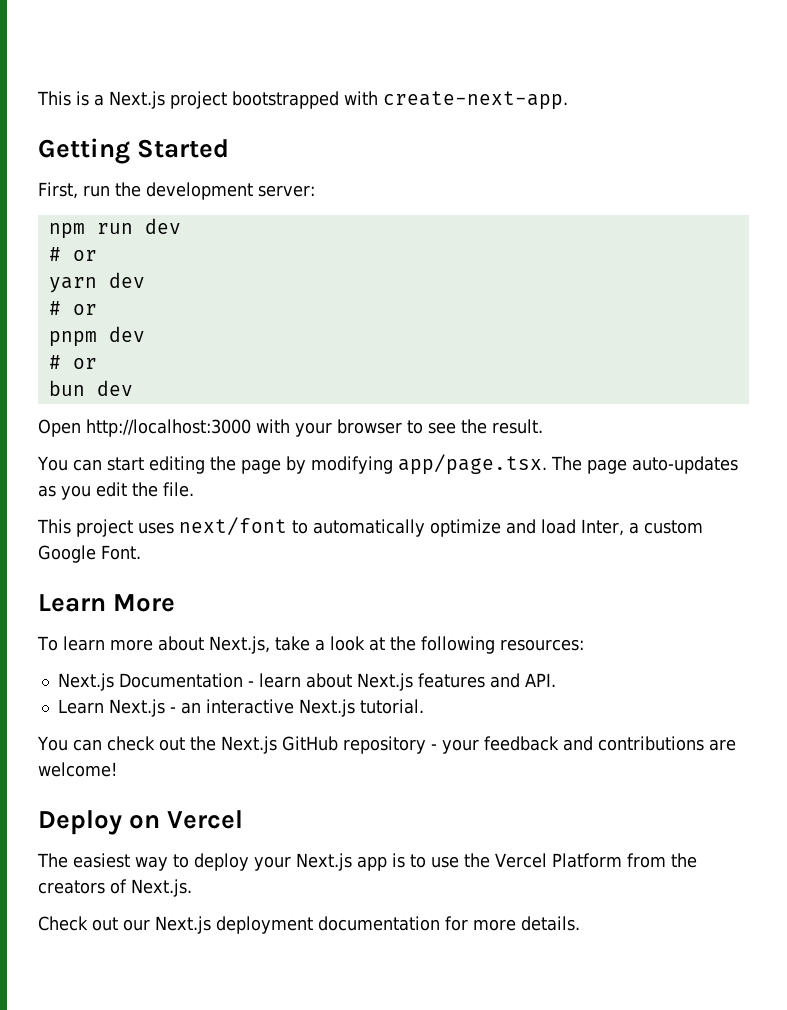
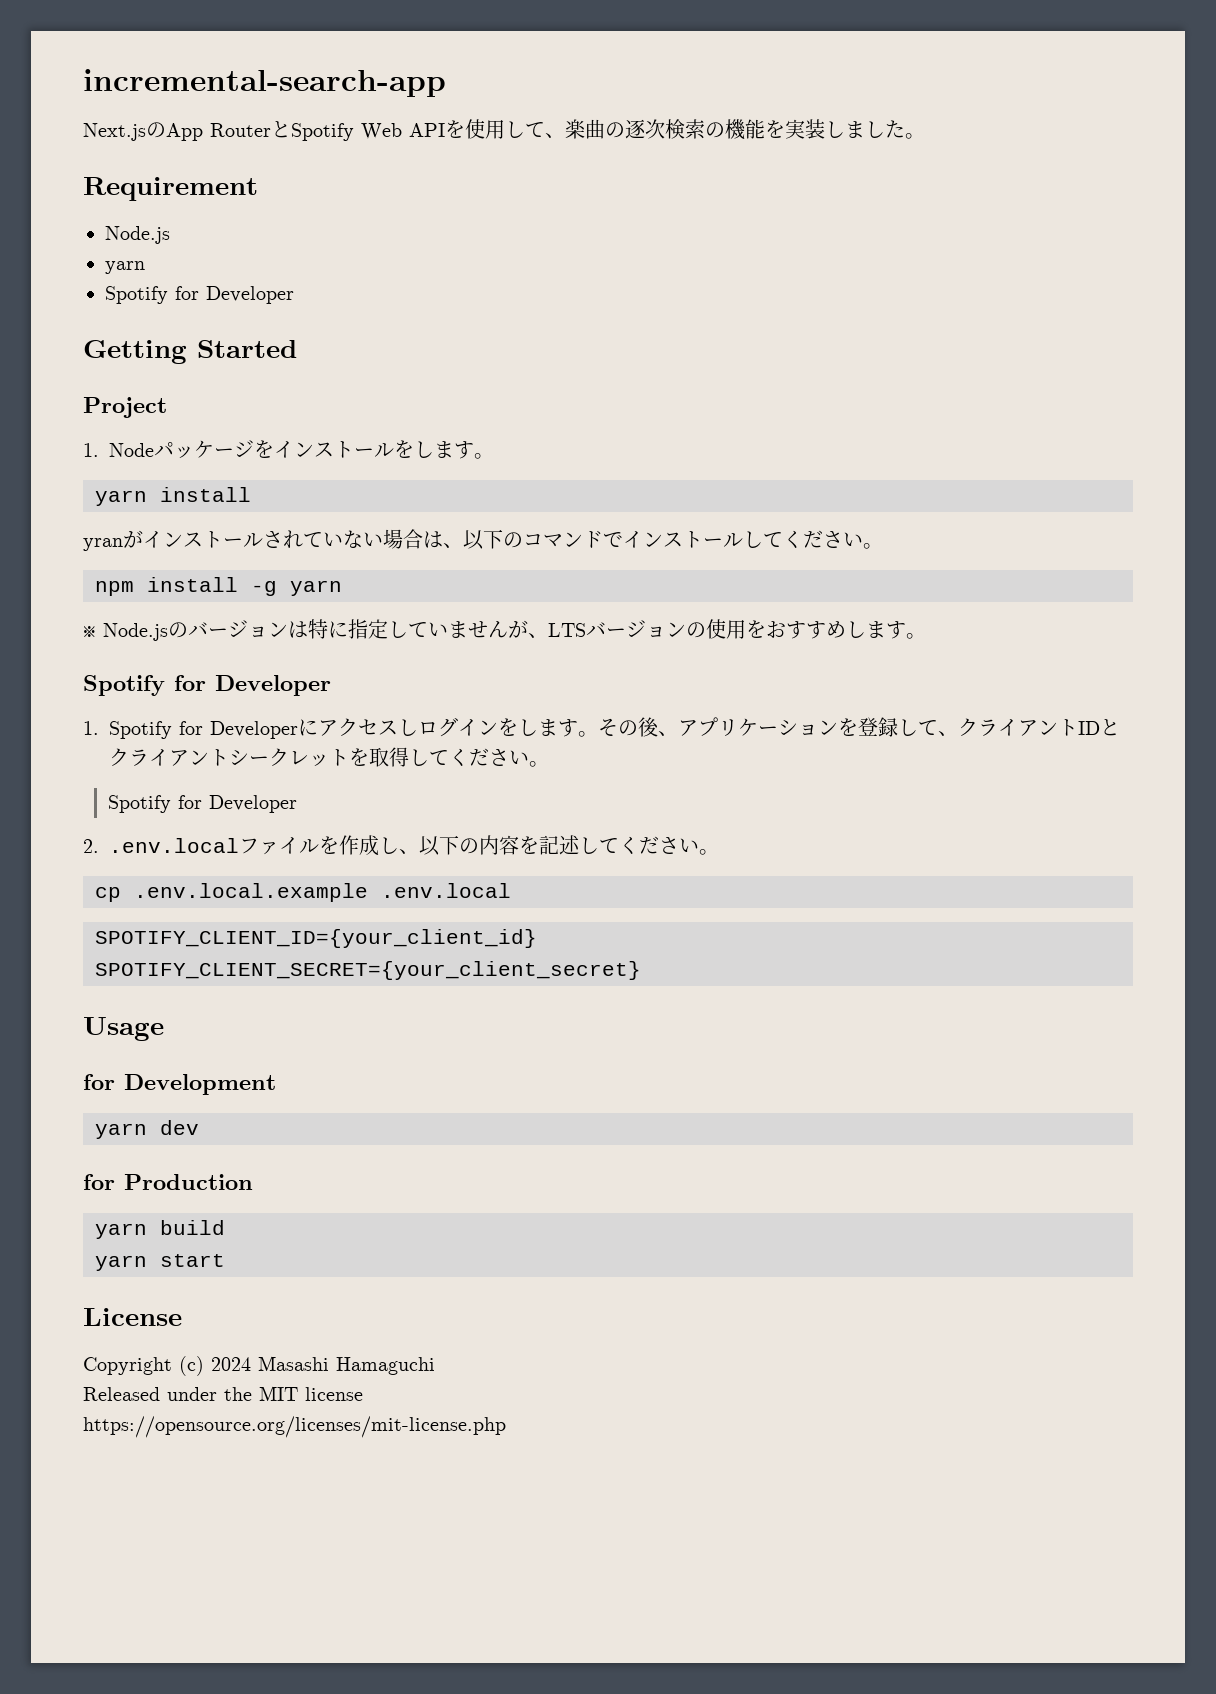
[37,91,568,110] [38,138,230,164] [38,182,315,200] [48,218,181,239] [48,247,97,261] [48,272,145,293] [48,301,97,315] [48,326,145,347] [48,355,97,369] [48,380,133,396] [38,419,543,437] [37,454,738,475] [38,482,194,500] [37,517,703,537] [38,545,141,563] [38,594,176,612] [37,636,584,654] [57,673,556,691] [57,699,424,717] [37,736,736,754] [38,762,117,777] [38,810,244,835] [37,853,697,871] [38,879,192,897] [38,916,580,934] This is a Next.js project bootstrapped with create-next-app. // Getting Started // First, run the development server: // npm run dev // # or // yarn dev // # or // pnpm dev // # or // bun dev // Open http://localhost:3000 with your browser to see the result. // You can start editing the page by modifying app/page.tsx. The page auto-updates as you edit the file. // This project uses next/font to automatically optimize and load Inter, a custom Google Font. // Learn More // To learn more about Next.js, take a look at the following resources: // Next.js Documentation - learn about Next.js features and API. // Learn Next.js - an interactive Next.js tutorial. // You can check out the Next.js GitHub repository - your feedback and contributions are welcome! // Deploy on Vercel // The easiest way to deploy your Next.js app is to use the Vercel Platform from the creators of Next.js. // Check out our Next.js deployment documentation for more details. -> [83,69,446,97] [83,119,925,141] [83,177,258,201] [105,226,170,244] [105,261,145,274] [105,286,294,304] [83,340,297,364] [83,397,167,418] [83,440,494,459] [95,487,251,506] [83,529,883,551] [95,577,342,596] [83,619,926,641] [83,675,331,696] [83,717,1120,739] [109,747,549,767] [108,795,298,813] [83,835,719,856] [95,883,511,902] [95,929,537,948] [95,961,641,980] [83,1017,164,1041] [83,1074,276,1095] [95,1120,199,1139] [83,1174,253,1190] [95,1220,225,1239] [95,1254,225,1271] [83,1308,182,1326] [83,1356,435,1376] [83,1386,363,1401] [83,1416,506,1438] incremental-search-app // Next.jsのApp RouterとSpotify Web APIを使用して、楽曲の逐次検索の機能を実装しました。 // Requirement // Node.js // yarn // Spotify for Developer // Getting Started // Project // 1. Nodeパッケージをインストールをします。 // yarn install // yranがインストールされていない場合は、以下のコマンドでインストールしてください。 // npm install -g yarn // ※ Node.jsのバージョンは特に指定していませんが、LTSバージョンの使用をおすすめします。 // Spotify for Developer // 1. Spotify for Developerにアクセスしログインをします。その後、アプリケーションを登録して、クライアントIDとクライアントシークレットを取得してください。 // Spotify for Developer // 2. .env.localファイルを作成し、以下の内容を記述してください。 // cp .env.local.example .env.local // SPOTIFY_CLIENT_ID={your_client_id} // SPOTIFY_CLIENT_SECRET={your_client_secret} // Usage // for Development // yarn dev // for Production // yarn build // yarn start // License // Copyright (c) 2024 Masashi Hamaguchi // Released under the MIT license // https://opensource.org/licenses/mit-license.php

